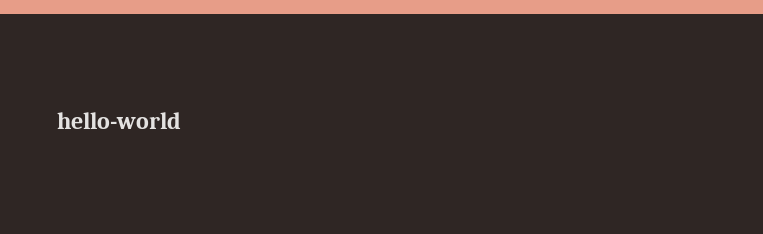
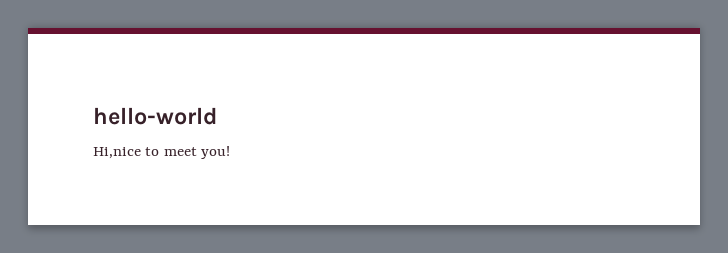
(181, 120) none -> [93,146,231,159] // Hi,nice to meet you!

